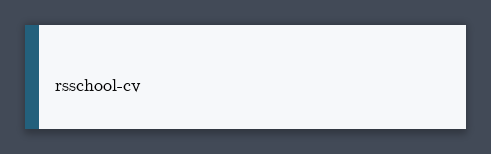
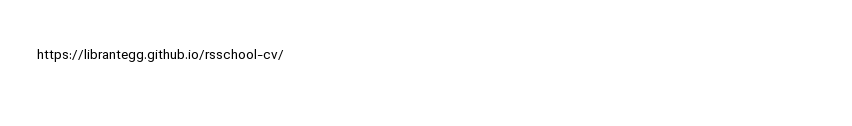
[55,79,141,93] rsschool-cv -> [37,49,284,62] https://librantegg.github.io/rsschool-cv/

